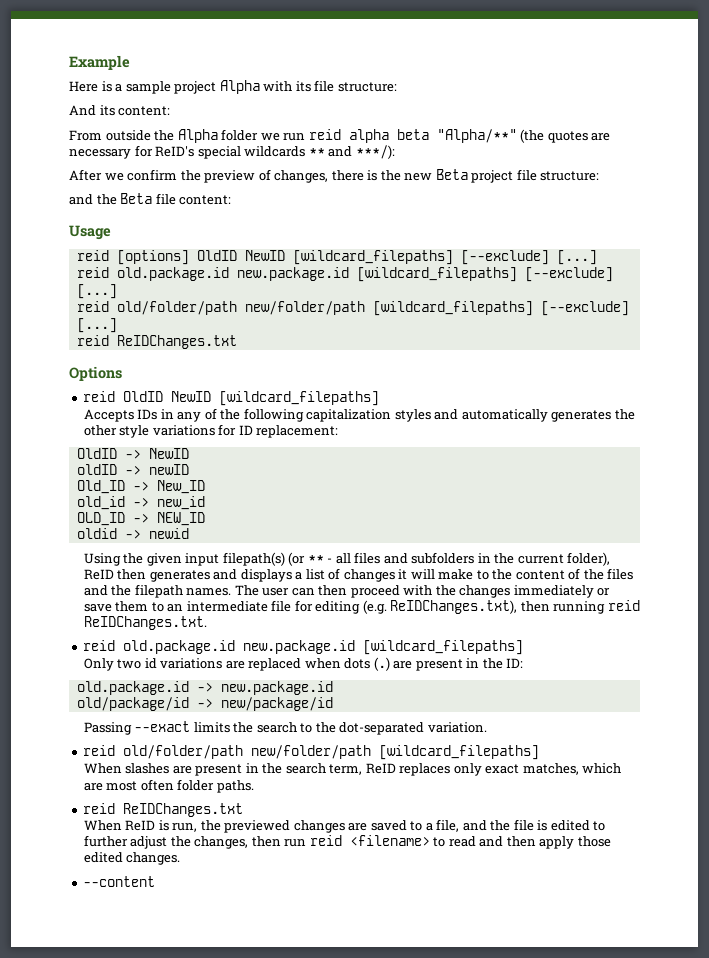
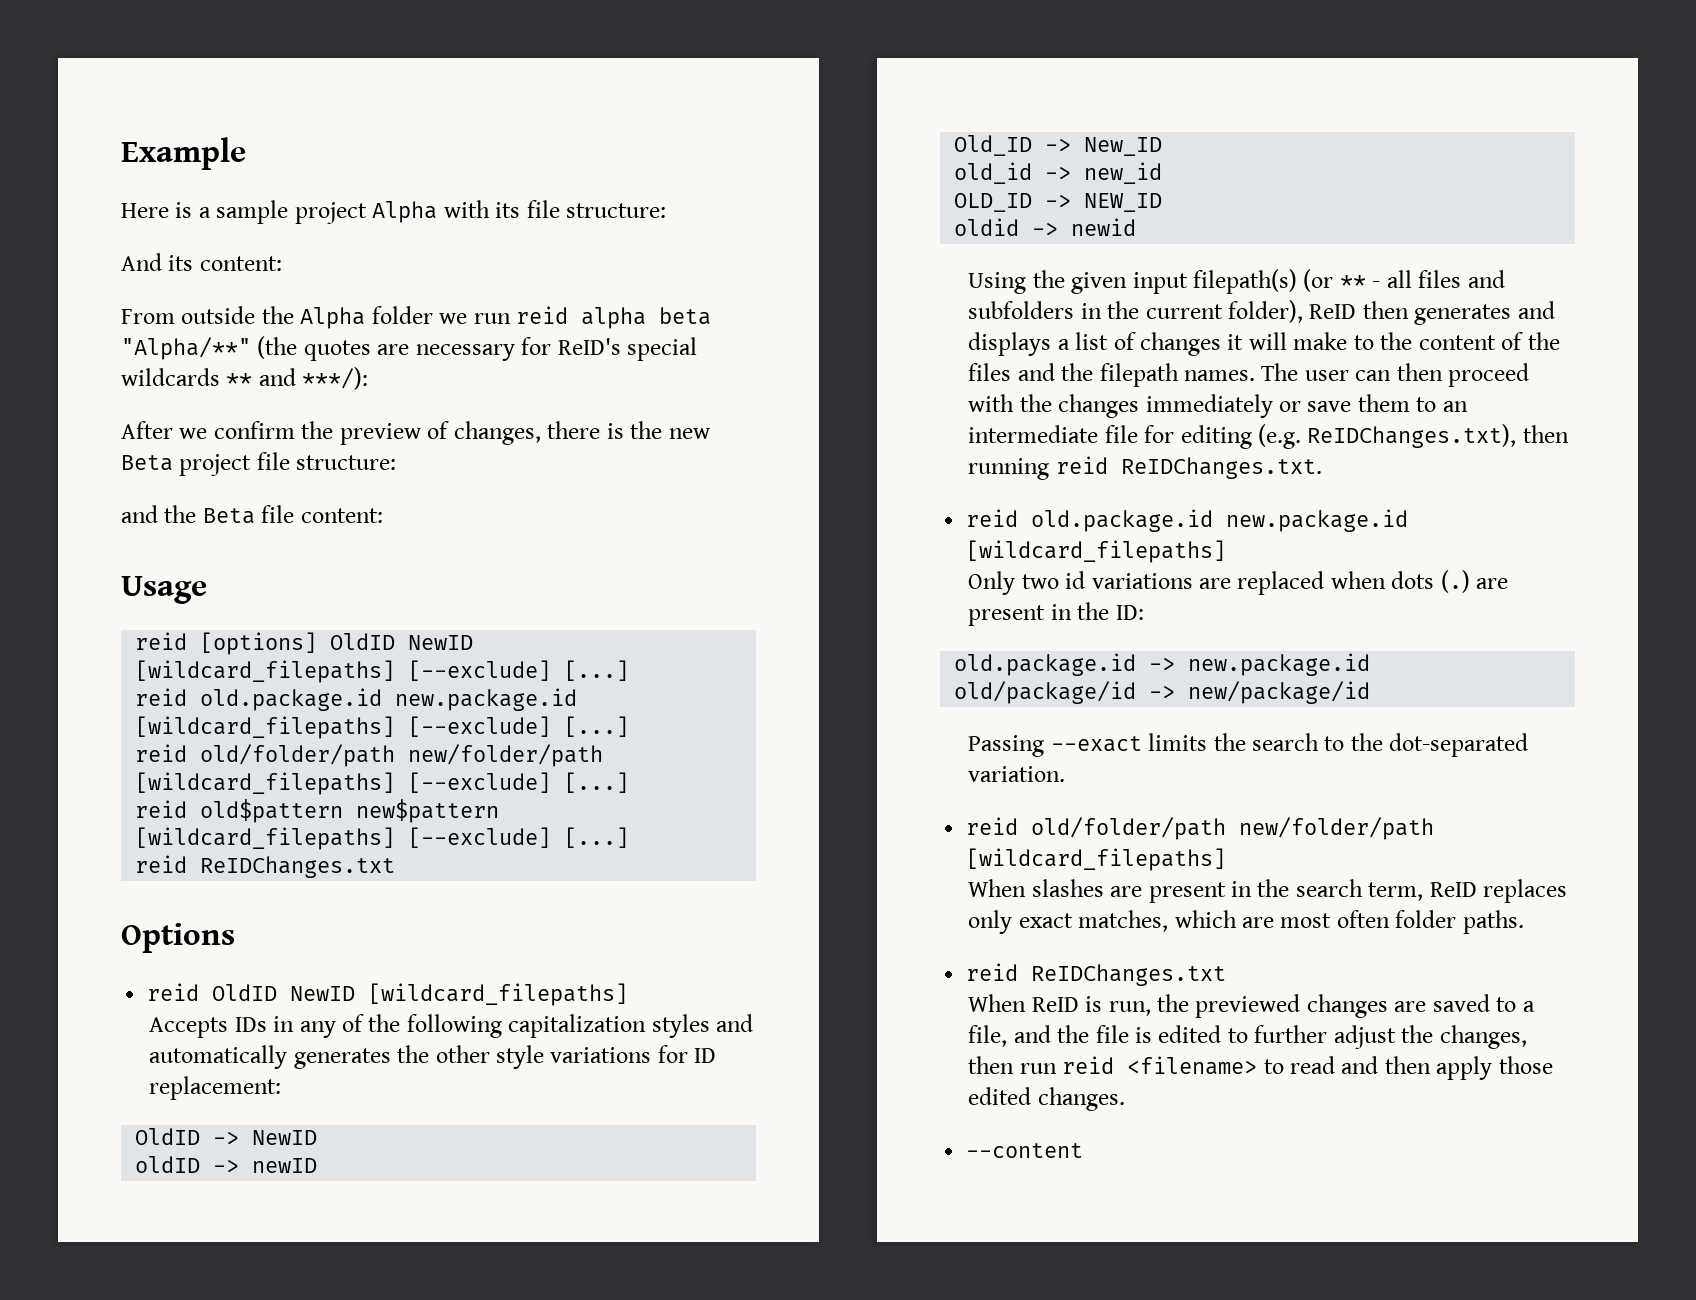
(117, 325) none -> [135,799,500,823] [135,827,630,850] // reid old$pattern new$pattern [wildcard_filepaths] [--exclude] [...]

